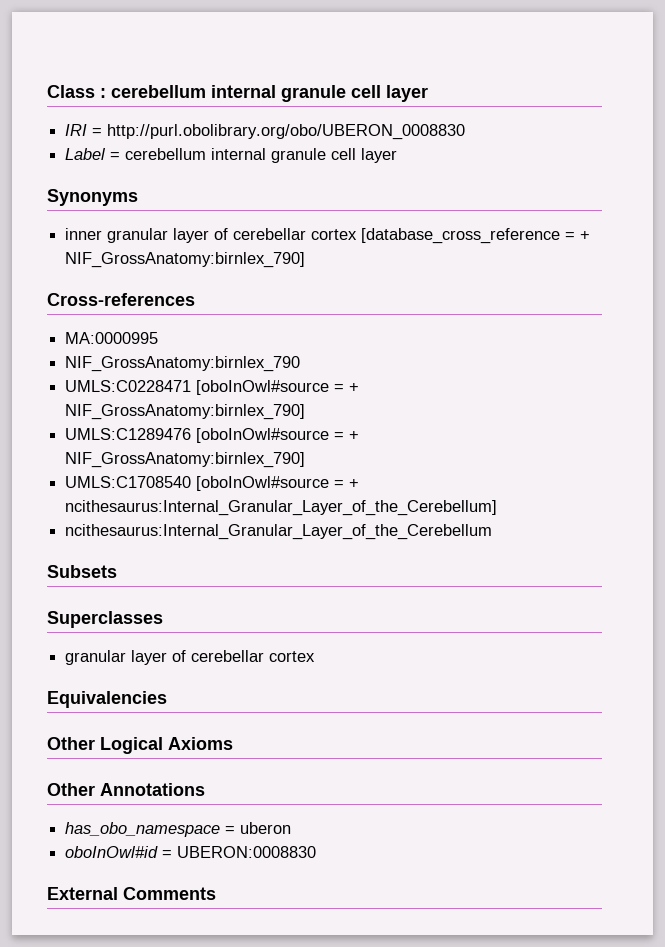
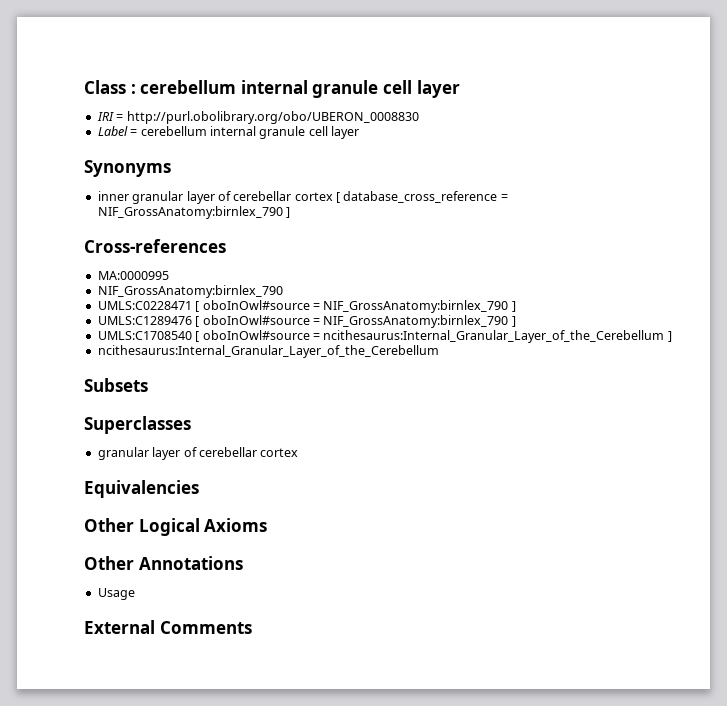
[361,228,591,244] [65,252,306,268] [database_cross_reference = + NIF_GrossAnatomy:birnlex_790] -> [336,191,508,203] [97,206,291,219] [ database_cross_reference = NIF_GrossAnatomy:birnlex_790 ]
[196,380,360,395] [65,404,306,420] [65,428,360,443] [65,452,306,468] [65,476,360,491] [65,500,498,516] [oboInOwl#source = + NIF_GrossAnatomy:birnlex_790] // UMLS:C1289476 [oboInOwl#source = + NIF_GrossAnatomy:birnlex_790] // UMLS:C1708540 [oboInOwl#source = + ncithesaurus:Internal_Granular_Layer_of_the_Cerebellum] -> [195,300,516,313] [97,315,516,328] [97,330,672,343] [ oboInOwl#source = NIF_GrossAnatomy:birnlex_790 ] // UMLS:C1289476 [ oboInOwl#source = NIF_GrossAnatomy:birnlex_790 ] // UMLS:C1708540 [ oboInOwl#source = ncithesaurus:Internal_Granular_Layer_of_the_Cerebellum ]
[65,822,292,837] [65,846,317,858] has_obo_namespace = uberon // oboInOwl#id = UBERON:0008830 -> [97,588,135,600] Usage

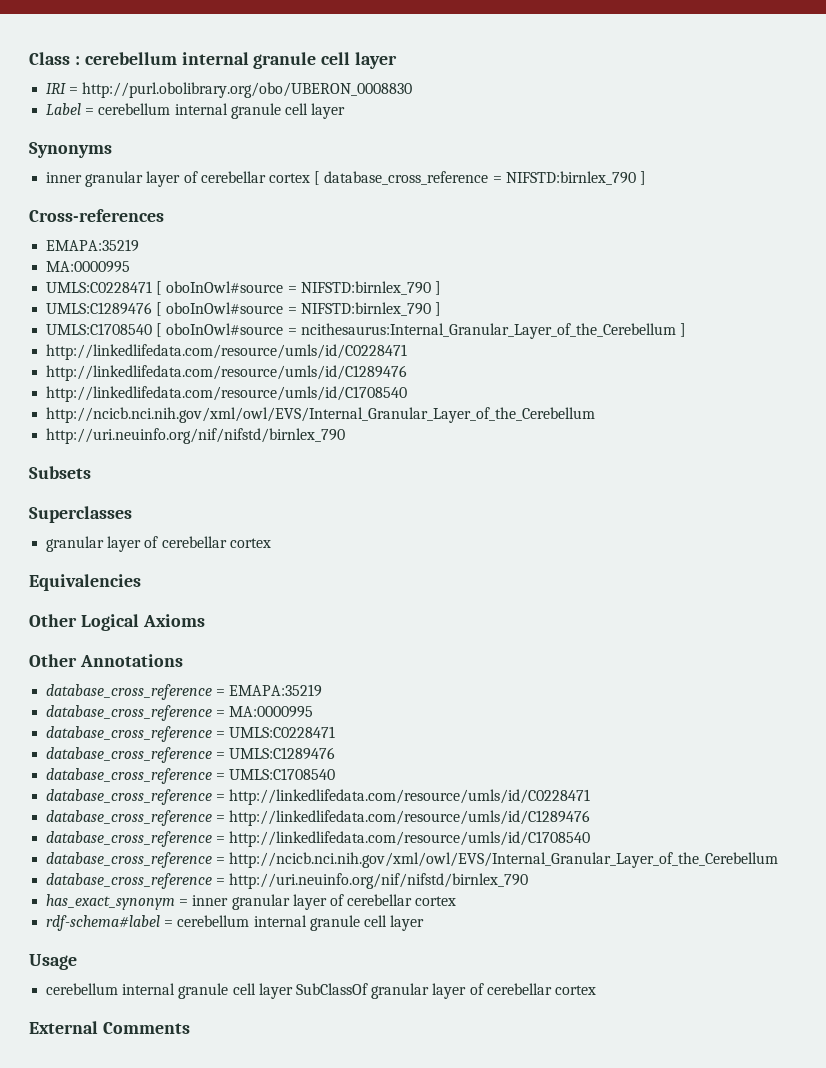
[97,206,283,219] NIF_GrossAnatomy:birnlex_790 -> [505,171,636,185] NIFSTD:birnlex_790
[97,271,169,280] [97,285,283,298] // MA:0000995 // NIF_GrossAnatomy:birnlex_790 -> [46,239,140,252] [46,261,131,273] // EMAPA:35219 // MA:0000995
[323,300,509,313] NIF_GrossAnatomy:birnlex_790 -> [300,281,431,295] NIFSTD:birnlex_790
[323,315,509,328] NIF_GrossAnatomy:birnlex_790 -> [300,302,431,316] NIFSTD:birnlex_790
[97,345,439,358] ncithesaurus:Internal_Granular_Layer_of_the_Cerebellum -> [46,344,408,360] [46,365,408,381] [46,386,408,402] [46,407,596,423] [46,428,346,444] http://linkedlifedata.com/resource/umls/id/C0228471 // http://linkedlifedata.com/resource/umls/id/C1289476 // http://linkedlifedata.com/resource/umls/id/C1708540 // http://ncicb.nci.nih.gov/xml/owl/EVS/Internal_Granular_Layer_of_the_Cerebellum // http://uri.neuinfo.org/nif/nifstd/birnlex_790
[97,588,135,600] Usage -> [46,684,323,700] [46,705,314,721] [46,726,336,742] [46,747,336,763] [46,768,336,784] [46,789,591,805] [46,810,591,826] [46,831,591,847] [46,852,779,868] [46,873,529,889] [46,894,457,910] [46,915,425,931] [29,954,77,970] [46,983,596,999] database_cross_reference = EMAPA:35219 // database_cross_reference = MA:0000995 // database_cross_reference = UMLS:C0228471 // database_cross_reference = UMLS:C1289476 // database_cross_reference = UMLS:C1708540 // database_cross_reference = http://linkedlifedata.com/resource/umls/id/C0228471 // database_cross_reference = http://linkedlifedata.com/resource/umls/id/C1289476 // database_cross_reference = http://linkedlifedata.com/resource/umls/id/C1708540 // database_cross_reference = http://ncicb.nci.nih.gov/xml/owl/EVS/Internal_Granular_Layer_of_the_Cerebellum // database_cross_reference = http://uri.neuinfo.org/nif/nifstd/birnlex_790 // has_exact_synonym = inner granular layer of cerebellar cortex // rdf-schema#label = cerebellum internal granule cell layer // Usage // cerebellum internal granule cell layer SubClassOf granular layer of cerebellar cortex

